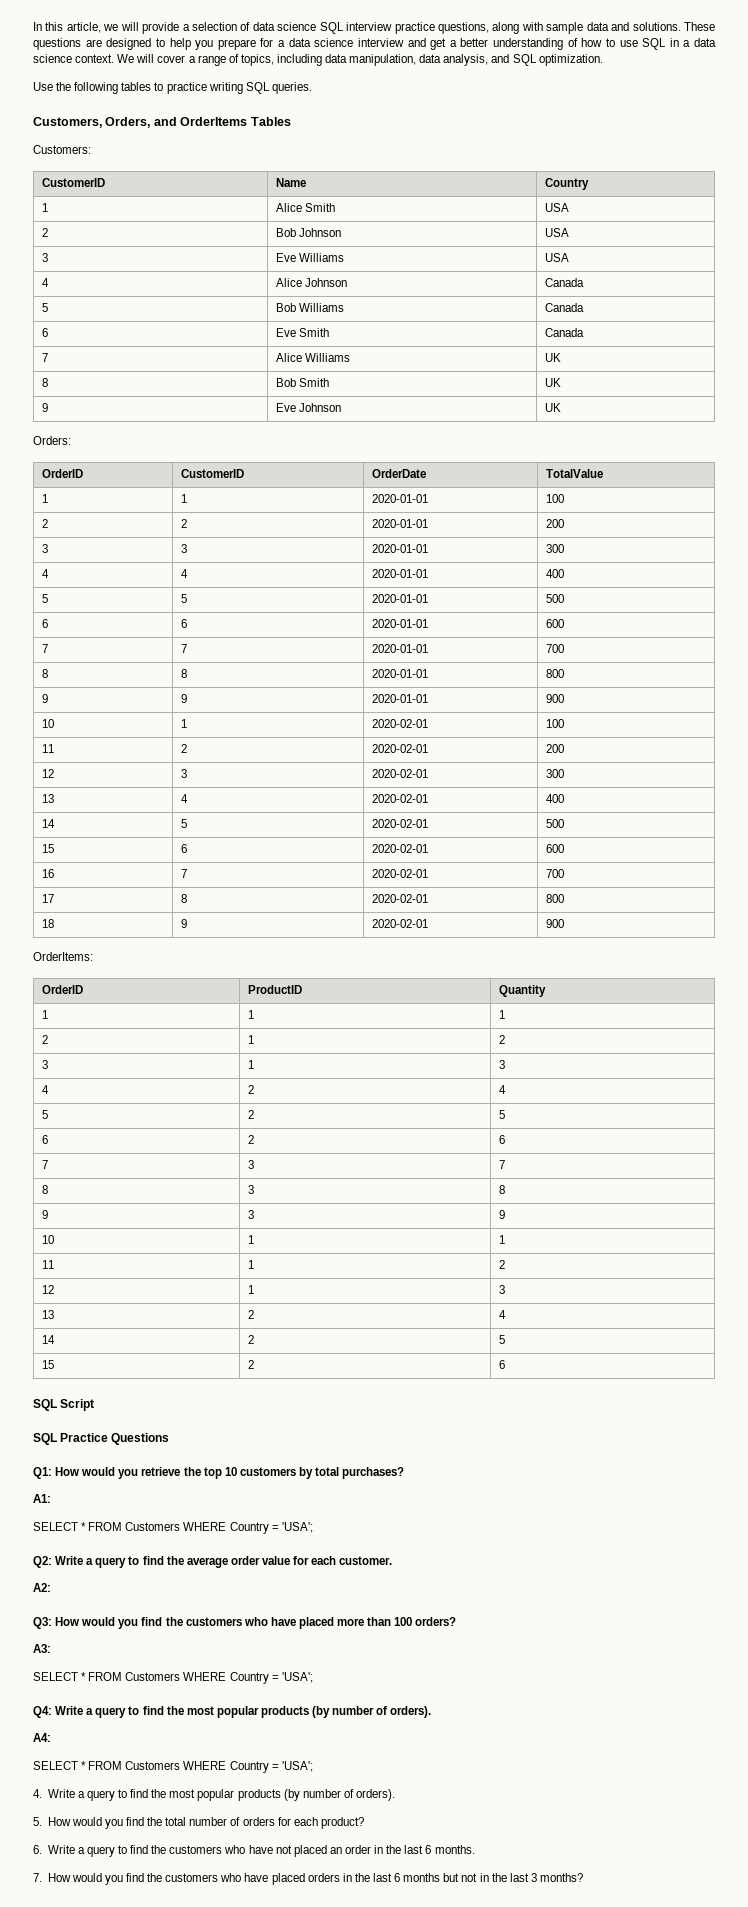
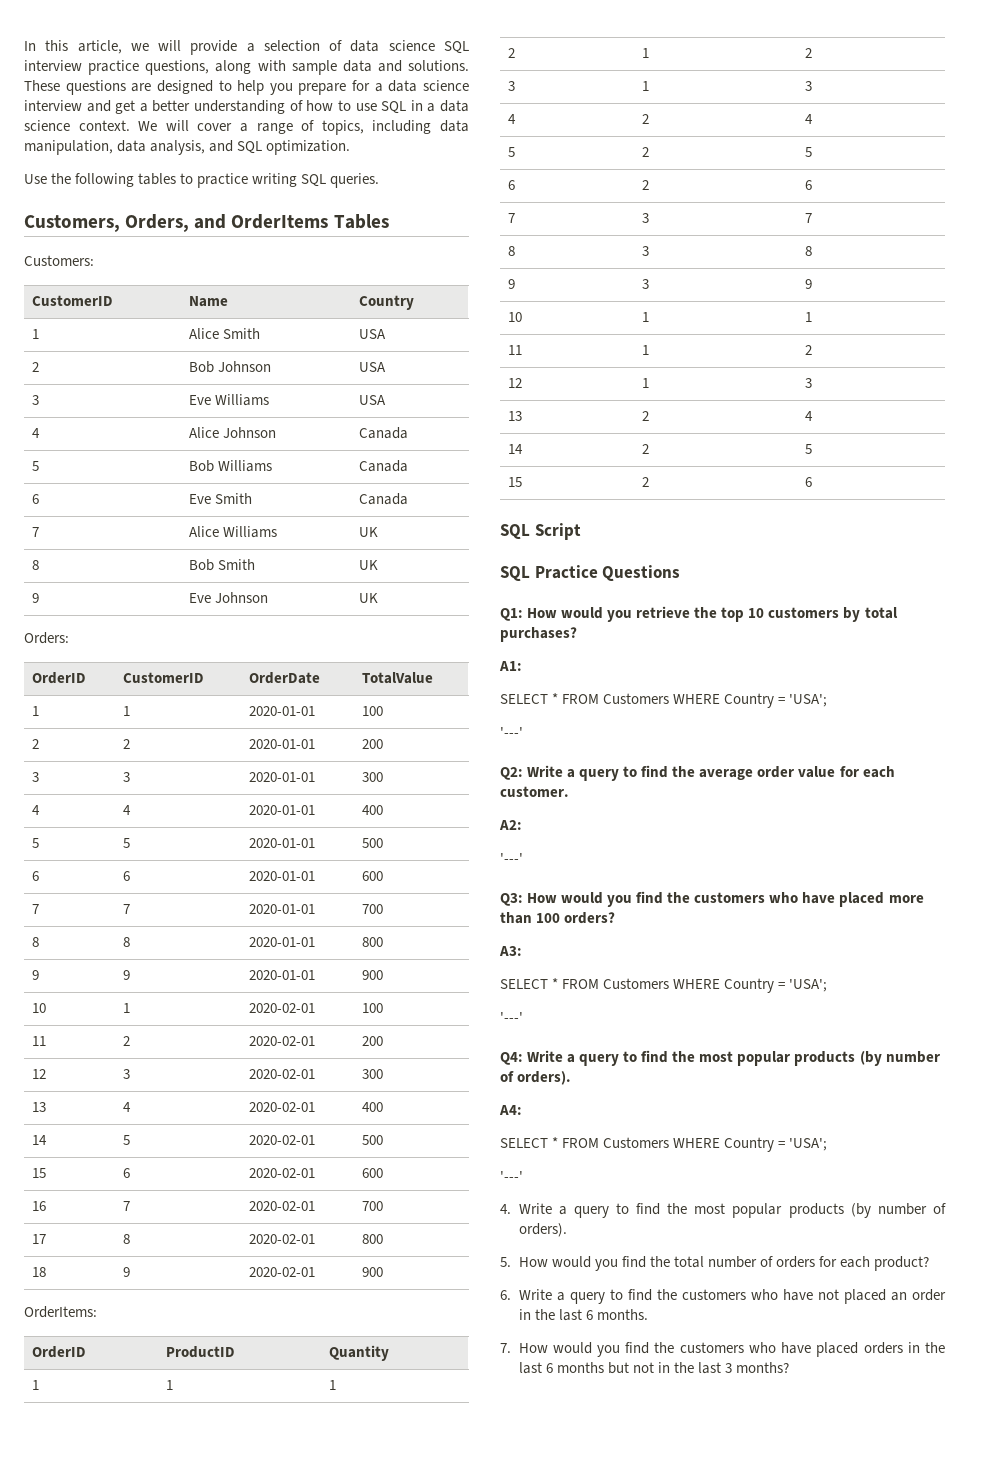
(313, 1527) none -> [500,727,523,737] // '---'
(51, 1587) none -> [500,853,523,863] // '---'
(313, 1677) none -> [500,1012,523,1022] // '---'
(313, 1766) none -> [500,1171,523,1181] // '---'

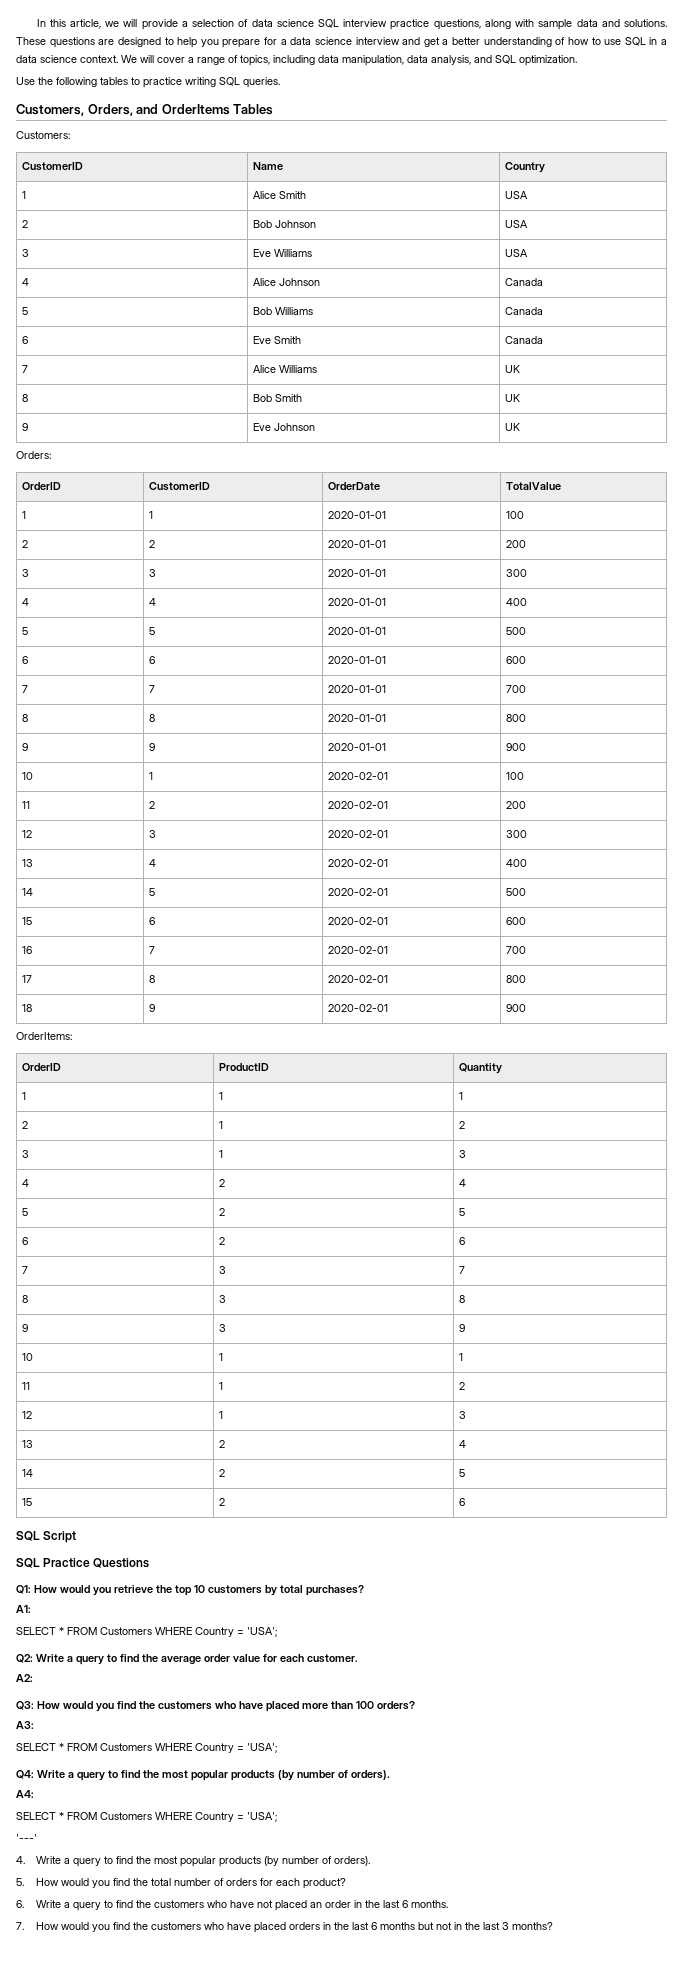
[500,727,523,737] // '---' -> (277, 1632) none
[500,853,523,863] // '---' -> (33, 1678) none
[500,1012,523,1022] // '---' -> (277, 1748) none

